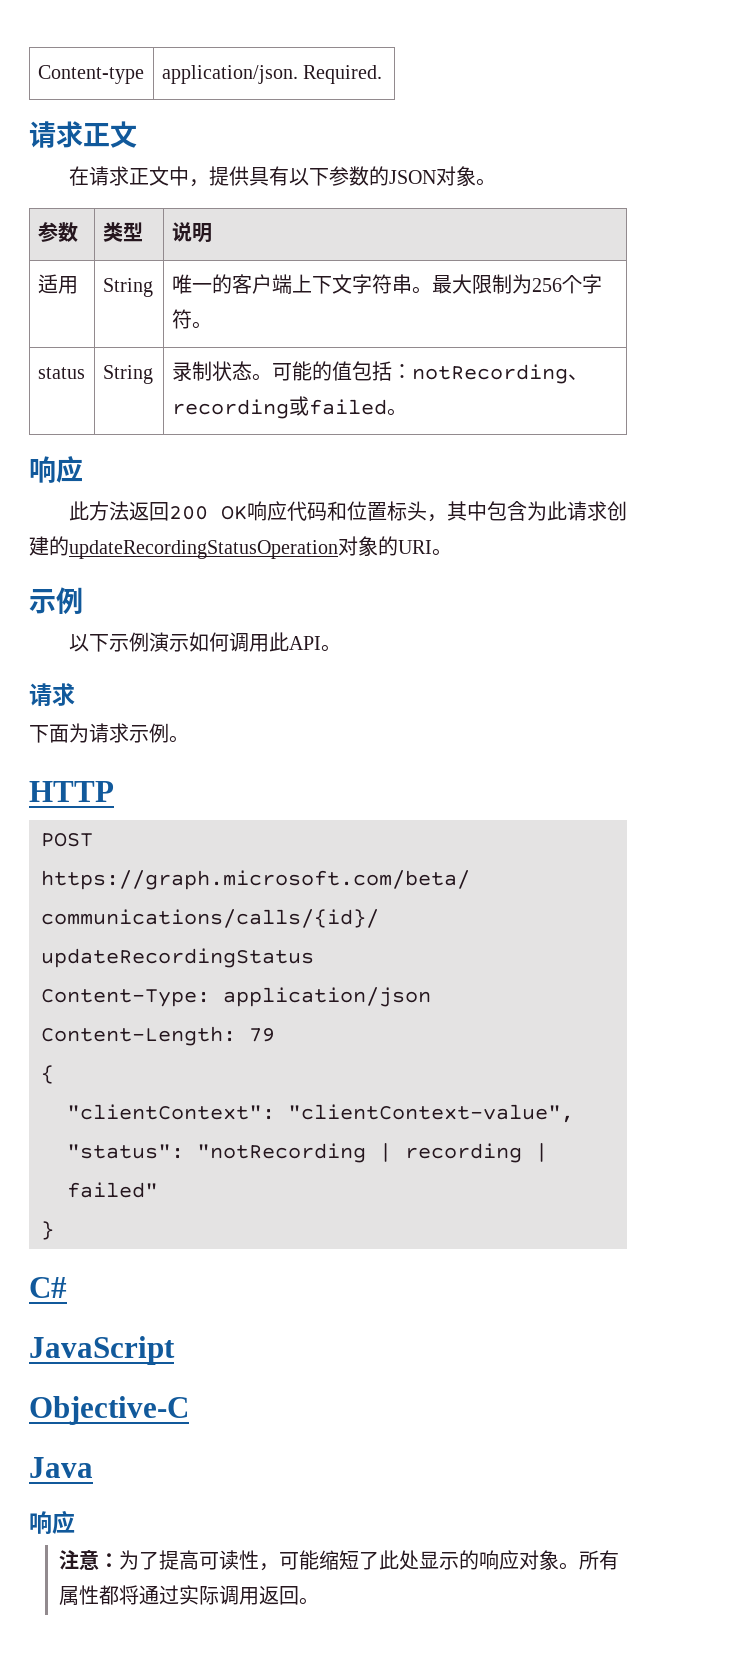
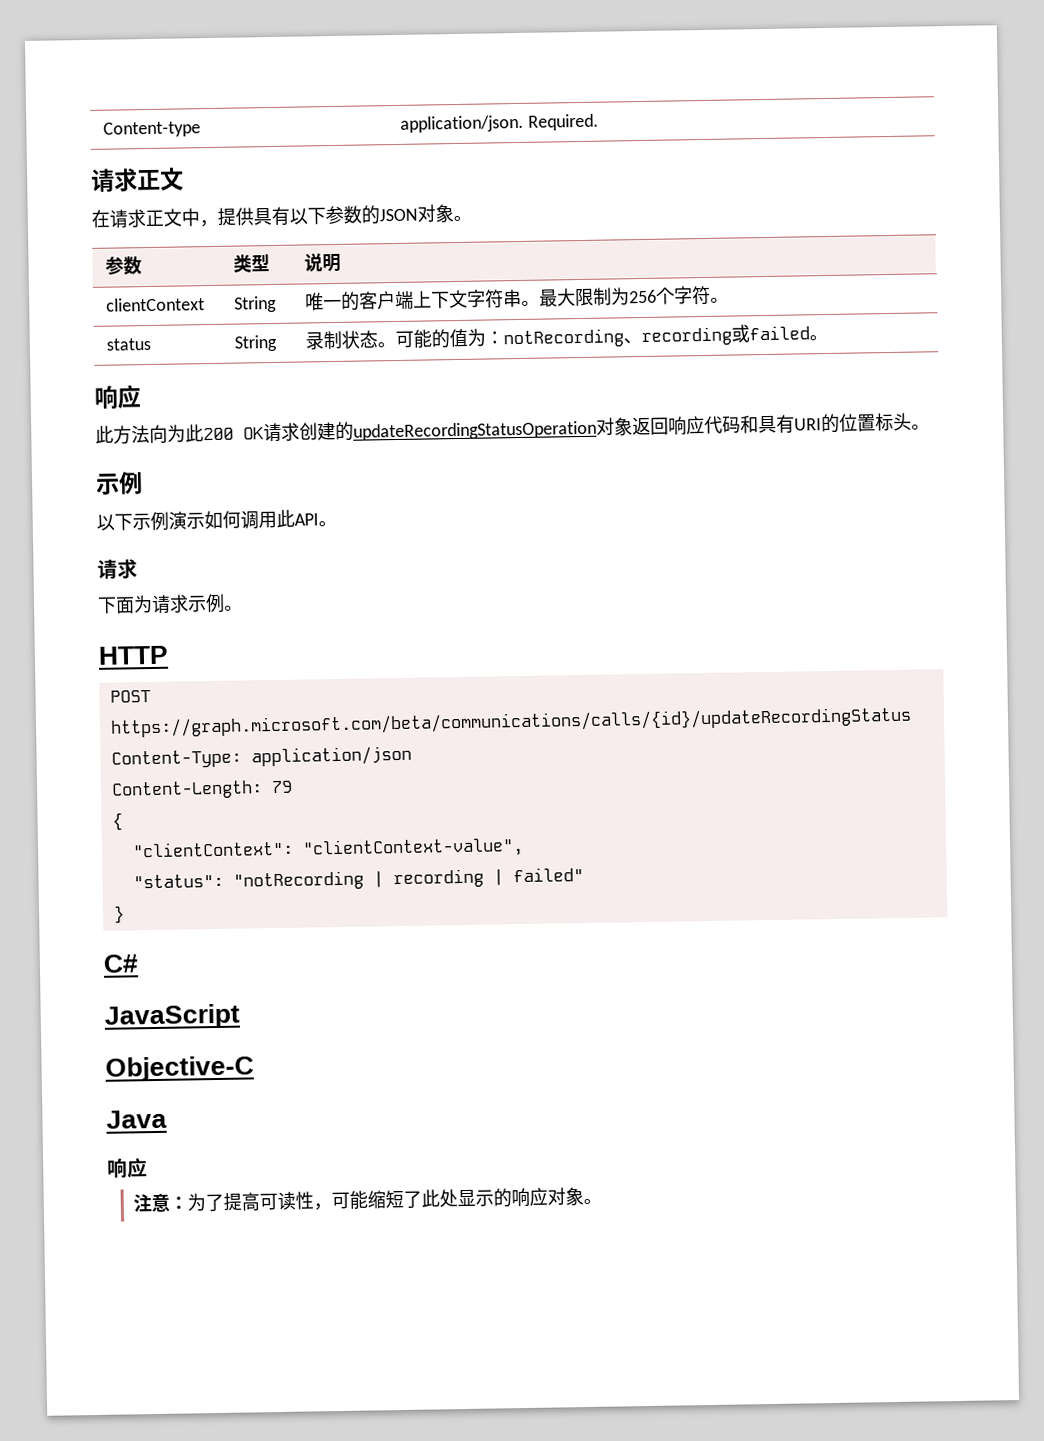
[37,274,78,294] 适用 -> [105,297,205,312] clientContext
[351,361,392,381] 包括 -> [466,328,486,347] 为
[128,502,169,521] 返回 -> [149,424,204,444] 向为此
[246,501,567,522] 响应代码和位置标头，其中包含为此 -> (264, 433) none
[378,536,432,556] 的URI -> [632,412,912,436] 返回响应代码和具有URI的位置标头
[578,1550,619,1570] [58,1585,319,1606] 所有属性都将通过实际调用返回。 -> (602, 1201) none

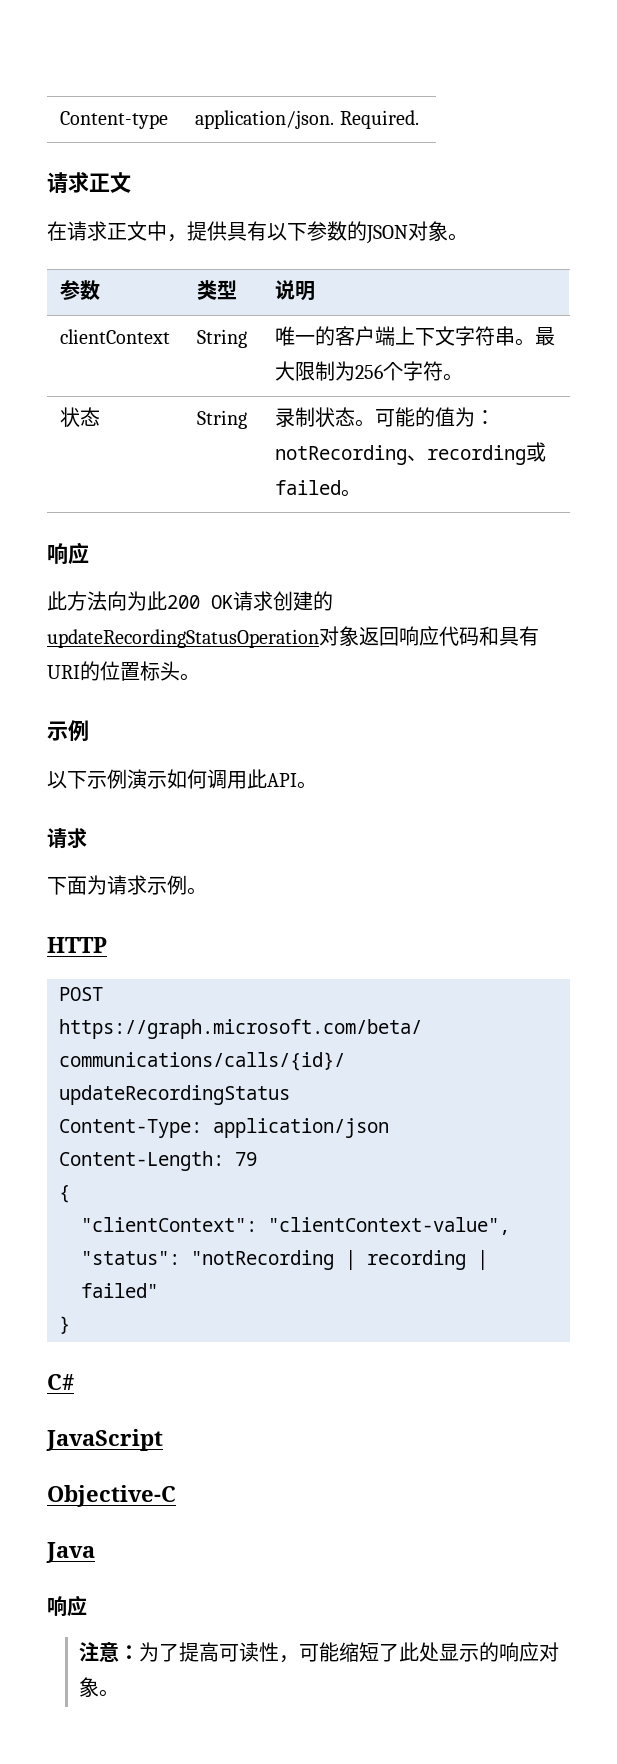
[105,337,151,351] status -> [60,407,101,427] 状态

